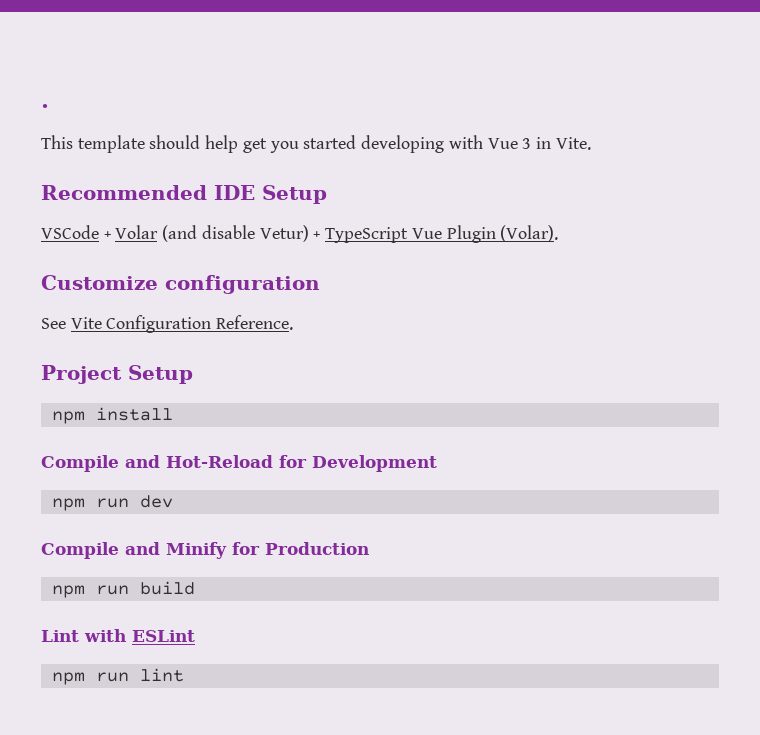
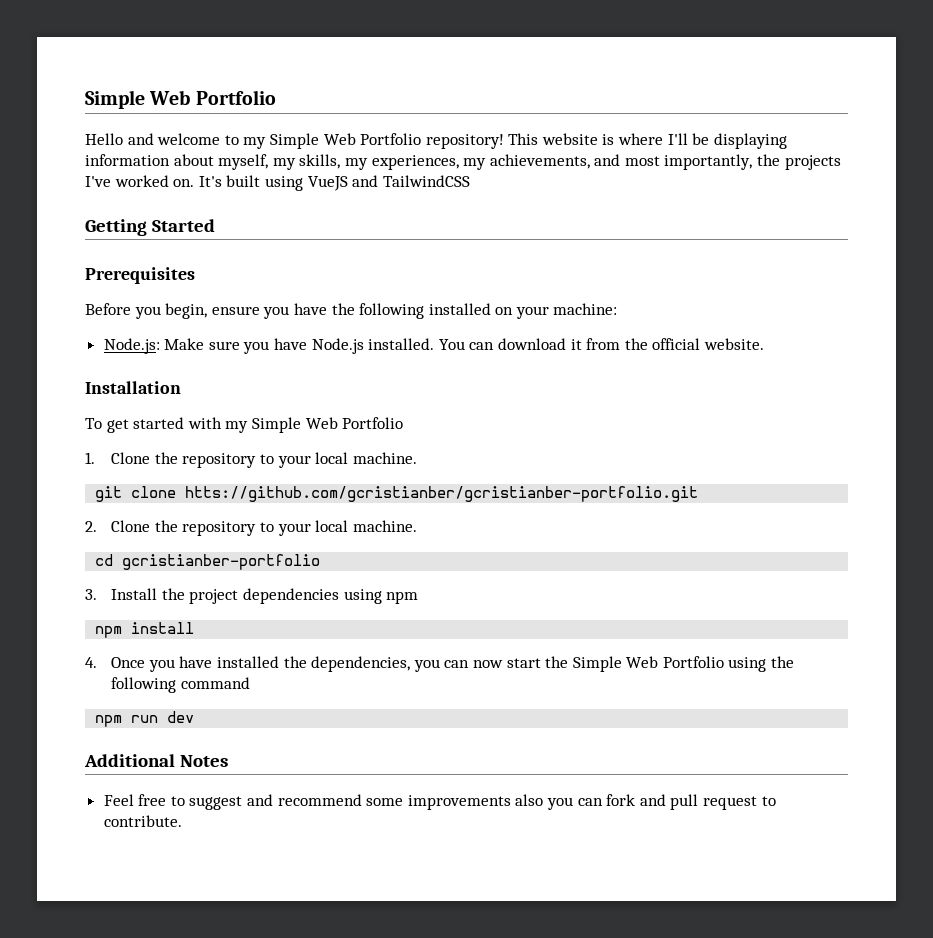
[41,104,49,108] [41,135,591,153] [41,185,327,204] [41,225,559,243] [41,275,320,294] [41,315,294,333] [41,365,193,384] [51,407,173,424] [41,455,437,472] [51,495,173,511] [41,542,369,559] [51,581,195,598] [41,629,195,642] [51,668,184,685] . // This template should help get you started developing with Vue 3 in Vite. // Recommended IDE Setup // VSCode + Volar (and disable Vetur) + TypeScript Vue Plugin (Volar). // Customize configuration // See Vite Configuration Reference. // Project Setup // npm install // Compile and Hot-Reload for Development // npm run dev // Compile and Minify for Production // npm run build // Lint with ESLint // npm run lint -> [85,90,276,109] [85,133,787,149] [85,154,841,170] [85,175,470,191] [85,219,215,236] [85,267,195,284] [85,303,618,319] [103,338,764,354] [85,381,181,394] [85,417,404,433] [85,452,417,468] [95,486,699,502] [85,520,417,536] [95,554,321,570] [85,588,419,604] [95,622,195,638] [85,656,795,672] [111,677,250,693] [95,711,195,727] [84,754,228,767] [103,794,776,810] [103,815,182,827] Simple Web Portfolio // Hello and welcome to my Simple Web Portfolio repository! This website is where I'll be displaying information about myself, my skills, my experiences, my achievements, and most importantly, the projects I've worked on. It's built using VueJS and TailwindCSS // Getting Started // Prerequisites // Before you begin, ensure you have the following installed on your machine: // Node.js: Make sure you have Node.js installed. You can download it from the official website. // Installation // To get started with my Simple Web Portfolio // 1. Clone the repository to your local machine. // git clone htts://github.com/gcristianber/gcristianber-portfolio.git // 2. Clone the repository to your local machine. // cd gcristianber-portfolio // 3. Install the project dependencies using npm // npm install // 4. Once you have installed the dependencies, you can now start the Simple Web Portfolio using the following command // npm run dev // Additional Notes // Feel free to suggest and recommend some improvements also you can fork and pull request to contribute.

